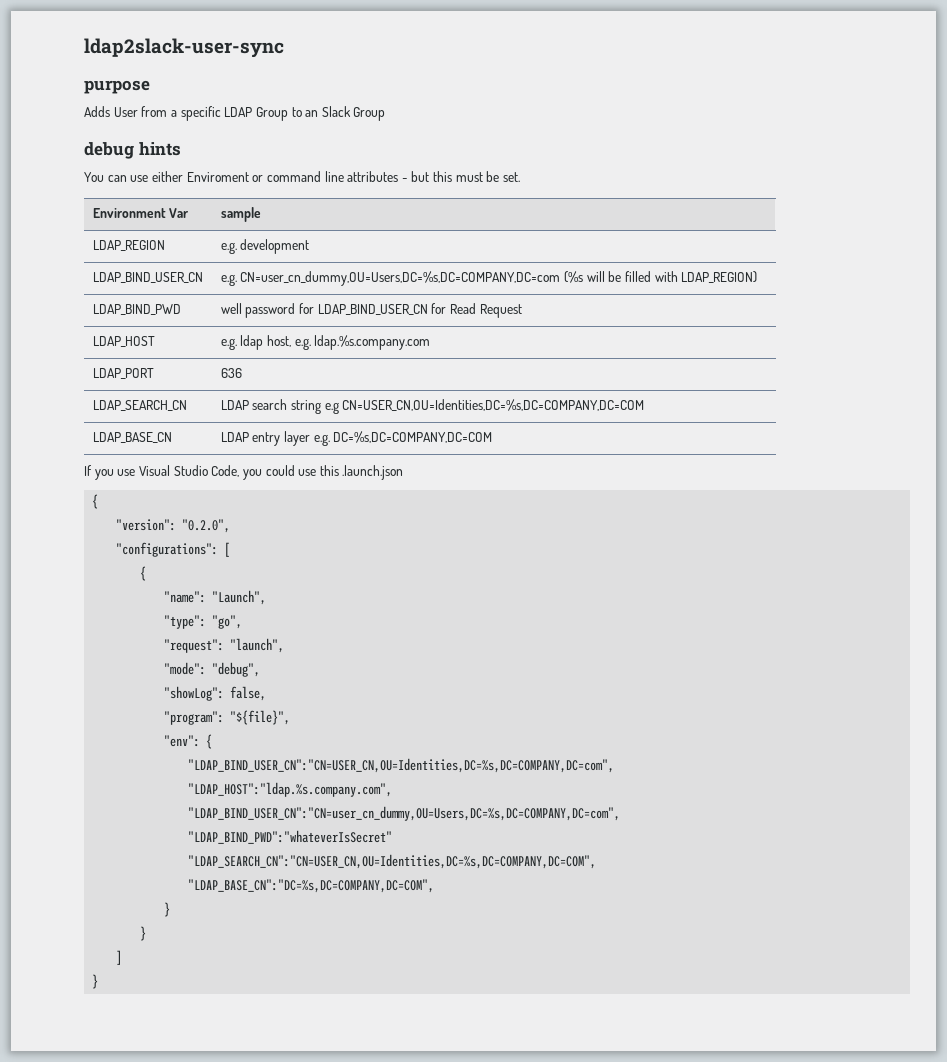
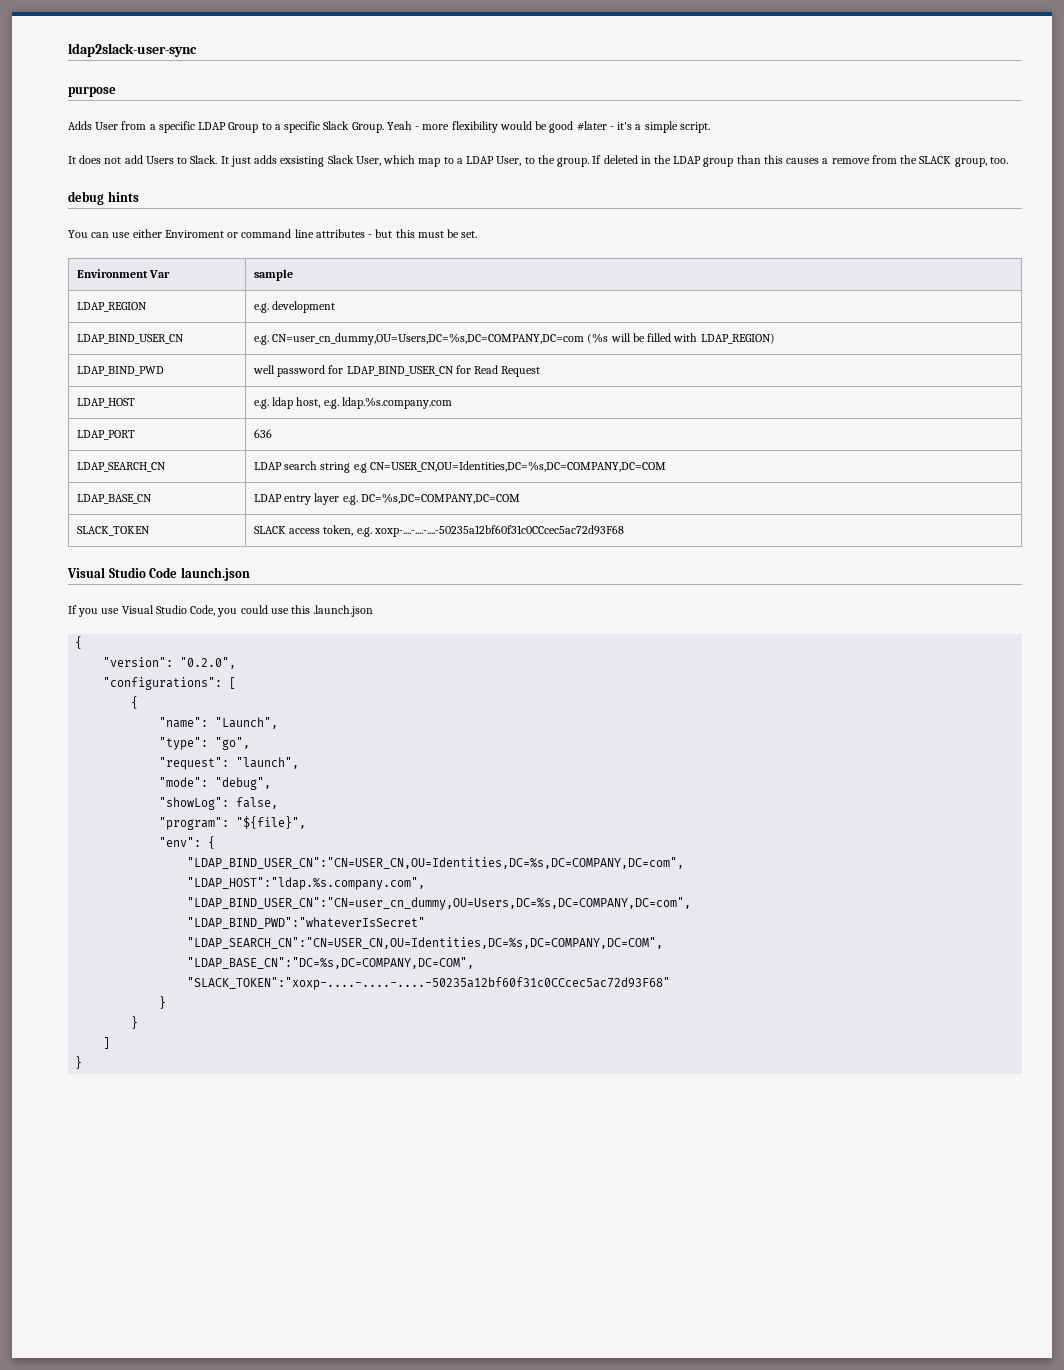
[305,106,386,121] an Slack Group -> [274,121,710,133] [68,155,1008,167] a specific Slack Group. Yeah - more flexibility would be good #later - it's a simple script. // It does not add Users to Slack. It just adds exsisting Slack User, which map to a LDAP User, to the group. If deleted in the LDAP group than this causes a remove from the SLACK group, too.
(493, 437) none -> [76,526,150,536] [253,525,624,537] [67,567,250,581] // SLACK_TOKEN | SLACK access token, e.g. xoxp-....-....-....-50235a12bf60f31c0CCcec5ac72d93F68 // Visual Studio Code launch.json
(435, 886) none -> [187,977,671,990] // "SLACK_TOKEN":"xoxp-....-....-....-50235a12bf60f31c0CCcec5ac72d93F68"

